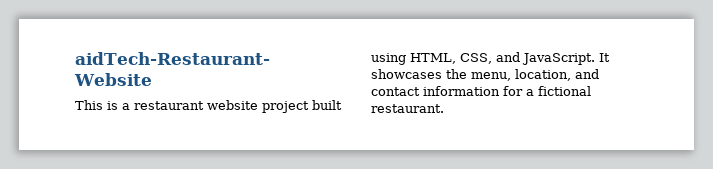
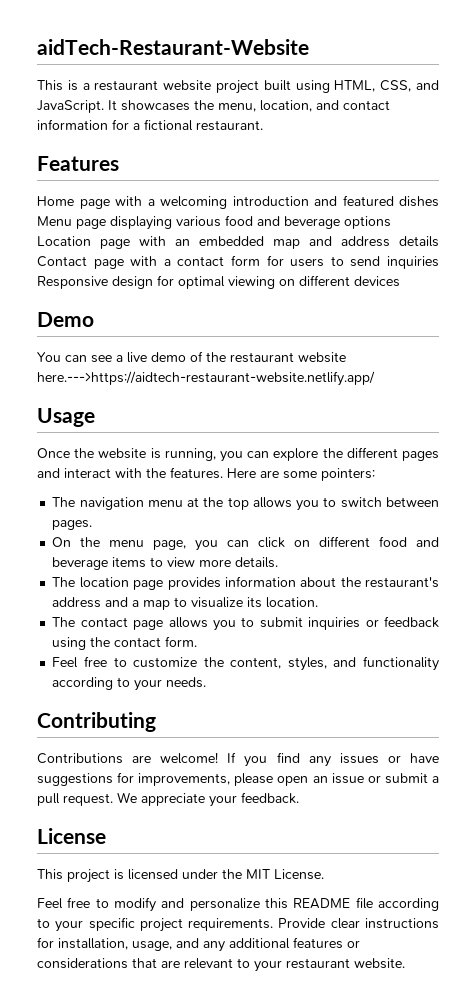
(444, 108) none -> [37,156,119,171] [37,195,439,209] [37,215,391,230] [37,236,439,249] [37,255,439,269] [37,275,400,289] [37,312,94,327] [37,351,346,363] [37,371,375,386] [37,408,95,427] [37,447,439,462] [37,467,375,481] [52,497,439,511] [52,520,93,530] [52,536,439,551] [52,557,279,570] [52,576,439,590] [52,597,319,610] [52,616,439,631] [52,636,198,650] [52,656,439,671] [52,677,207,691] [37,712,156,732] [37,752,439,767] [37,772,439,786] [37,792,299,807] [37,828,106,844] [37,869,324,883] [37,897,439,912] [37,917,439,932] [37,937,360,952] [37,958,405,972] // Features // Home page with a welcoming introduction and featured dishes Menu page displaying various food and beverage options Location page with an embedded map and address details Contact page with a contact form for users to send inquiries Responsive design for optimal viewing on different devices // Demo // You can see a live demo of the restaurant website here.--->https://aidtech-restaurant-website.netlify.app/ // Usage // Once the website is running, you can explore the different pages and interact with the features. Here are some pointers: // The navigation menu at the top allows you to switch between pages. // On the menu page, you can click on different food and beverage items to view more details. // The location page provides information about the restaurant's address and a map to visualize its location. // The contact page allows you to submit inquiries or feedback using the contact form. // Feel free to customize the content, styles, and functionality according to your needs. // Contributing // Contributions are welcome! If you find any issues or have suggestions for improvements, please open an issue or submit a pull request. We appreciate your feedback. // License // This project is licensed under the MIT License. // Feel free to modify and personalize this README file according to your specific project requirements. Provide clear instructions for installation, usage, and any additional features or considerations that are relevant to your restaurant website.

